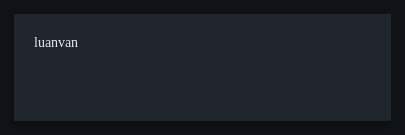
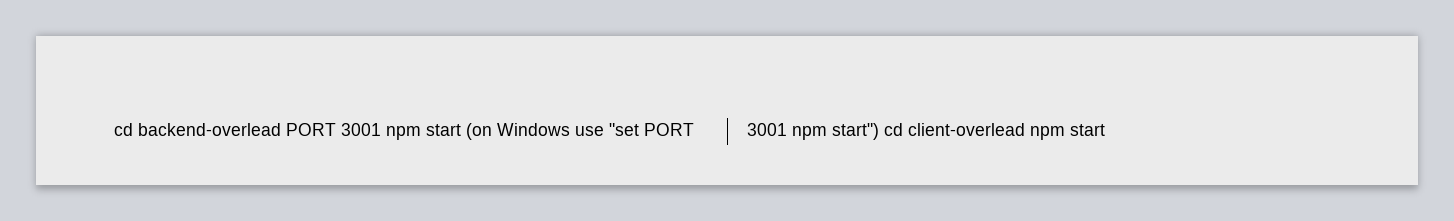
[34,37,78,47] luanvan -> [114,123,1105,140] cd backend-overlead PORT 3001 npm start (on Windows use "set PORT 3001 npm start") cd client-overlead npm start

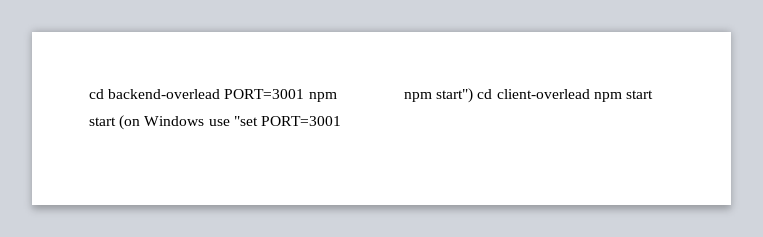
[286,123,381,136] PORT 3001 -> [224,89,305,99] PORT=3001
[644,123,787,136] PORT 3001 -> [260,116,341,126] PORT=3001

